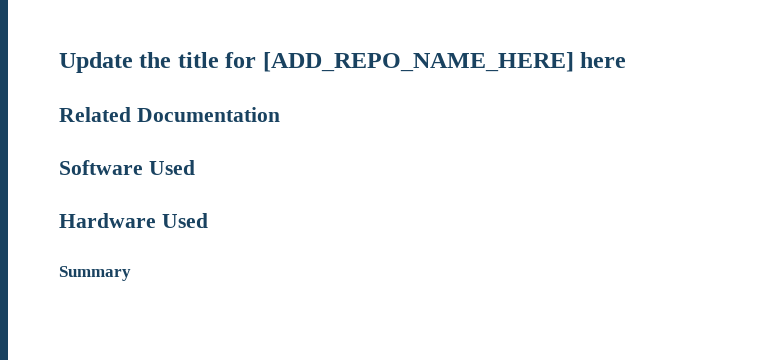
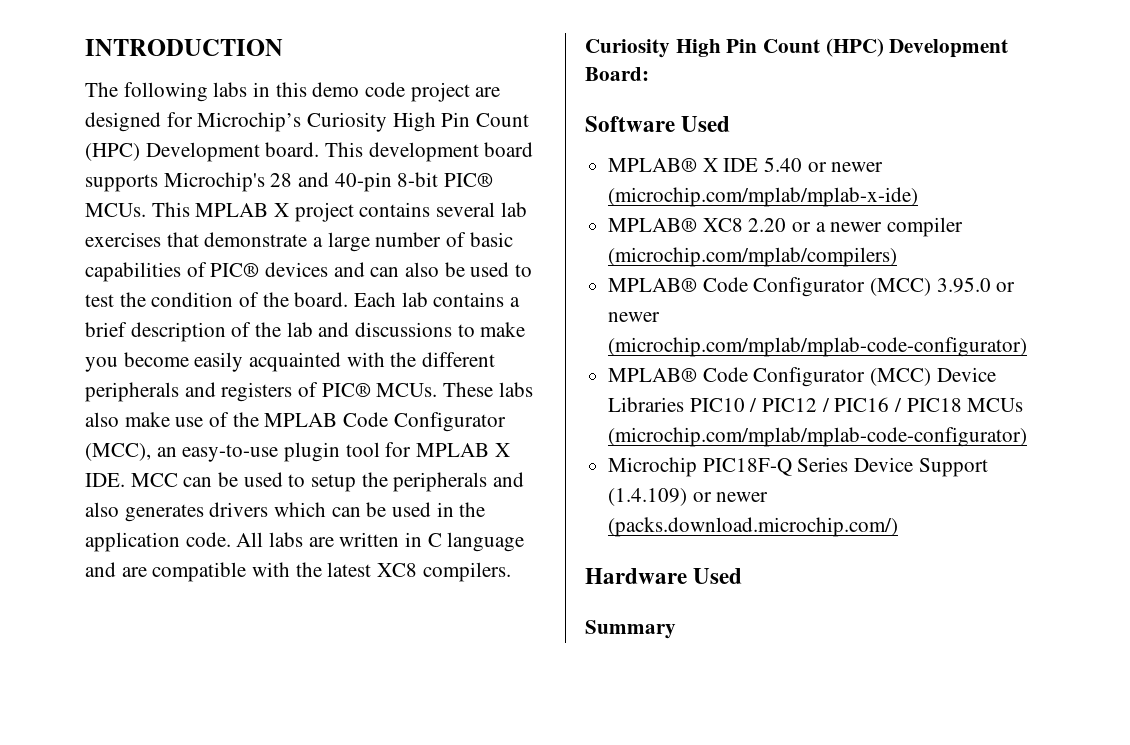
[59,52,627,73] [59,107,280,122] [59,160,195,175] Update the title for [ADD_REPO_NAME_HERE] here // Related Documentation // Software Used -> [85,39,283,56] [85,82,501,102] [85,112,530,132] [85,142,534,162] [85,172,494,192] [85,202,527,222] [85,232,513,252] [85,262,533,282] [85,292,521,307] [85,322,526,342] [85,352,496,372] [85,382,533,402] [85,412,506,432] [85,442,510,462] [85,472,525,492] [85,502,486,522] [85,532,525,552] [85,562,511,582] [585,38,1009,58] [585,67,649,81] [585,116,731,132] [608,157,884,172] [608,187,919,207] [608,217,964,237] [608,247,898,267] [608,277,1016,297] [608,312,661,322] [608,337,1028,357] [608,367,996,387] [608,397,1024,412] [608,427,1028,447] [608,457,988,477] [608,488,769,506] [608,517,899,537] INTRODUCTION // The following labs in this demo code project are designed for Microchip’s Curiosity High Pin Count (HPC) Development board. This development board supports Microchip's 28 and 40-pin 8-bit PIC® MCUs. This MPLAB X project contains several lab exercises that demonstrate a large number of basic capabilities of PIC® devices and can also be used to test the condition of the board. Each lab contains a brief description of the lab and discussions to make you become easily acquainted with the different peripherals and registers of PIC® MCUs. These labs also make use of the MPLAB Code Configurator (MCC), an easy-to-use plugin tool for MPLAB X IDE. MCC can be used to setup the peripherals and also generates drivers which can be used in the application code. All labs are written in C language and are compatible with the latest XC8 compilers. // Curiosity High Pin Count (HPC) Development Board: // Software Used // MPLAB® X IDE 5.40 or newer (microchip.com/mplab/mplab-x-ide) // MPLAB® XC8 2.20 or a newer compiler (microchip.com/mplab/compilers) // MPLAB® Code Configurator (MCC) 3.95.0 or newer (microchip.com/mplab/mplab-code-configurator) // MPLAB® Code Configurator (MCC) Device Libraries PIC10 / PIC12 / PIC16 / PIC18 MCUs (microchip.com/mplab/mplab-code-configurator) // Microchip PIC18F-Q Series Device Support (1.4.109) or newer (packs.download.microchip.com/)

